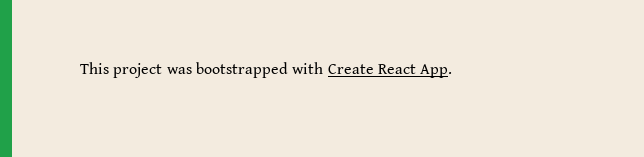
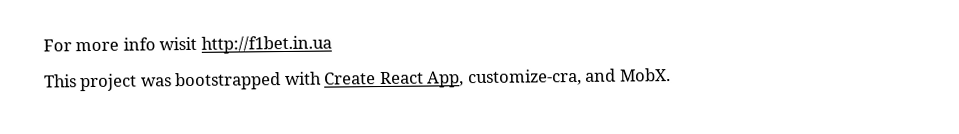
(80, 68) none -> [43,35,332,54] For more info wisit http://f1bet.in.ua //
[420,64,453,78] App. -> [427,68,671,88] App, customize-cra, and MobX.

